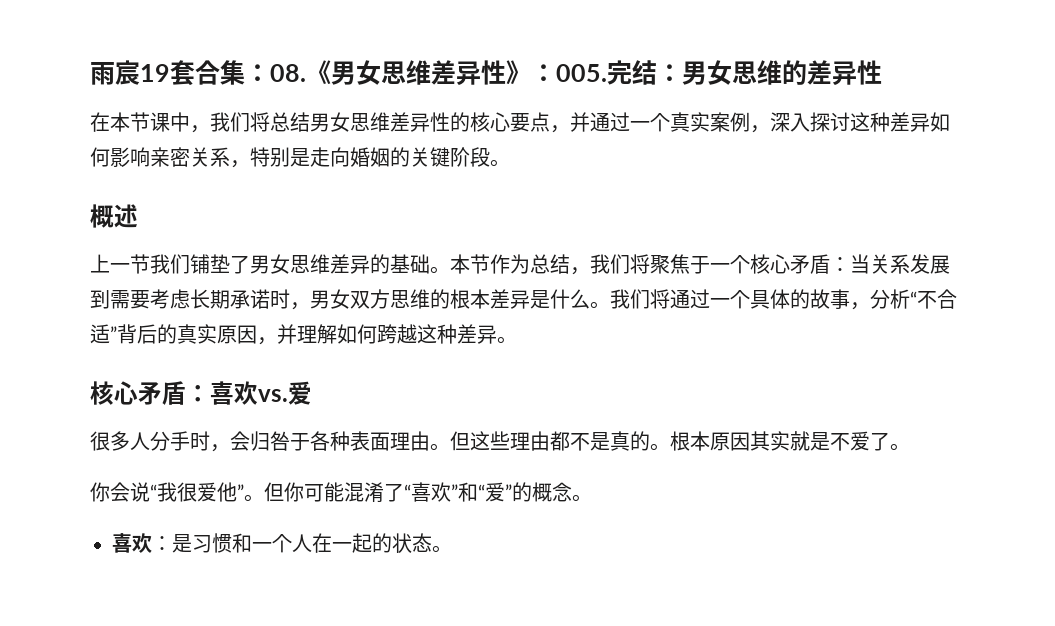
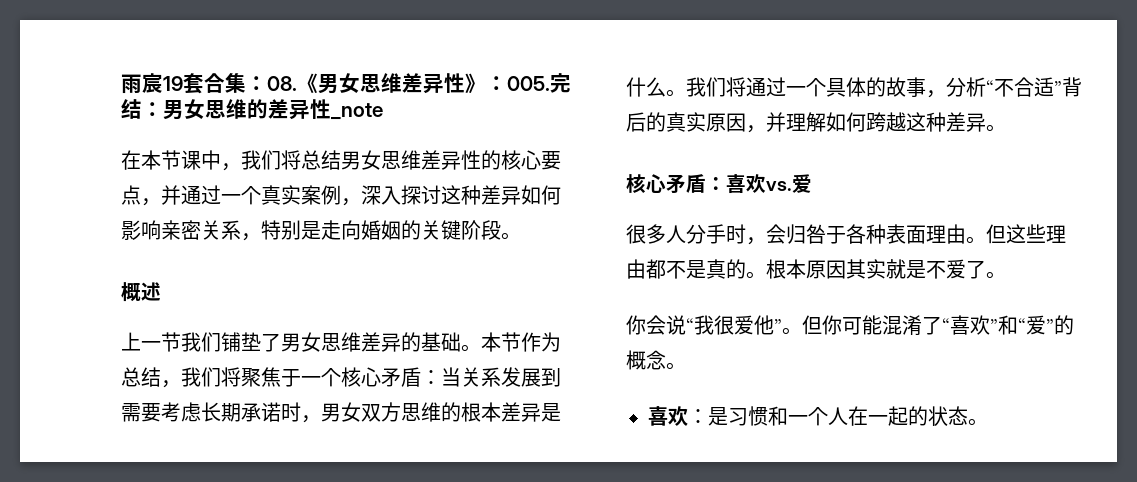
(882, 72) none -> [331,103,383,120] _note

